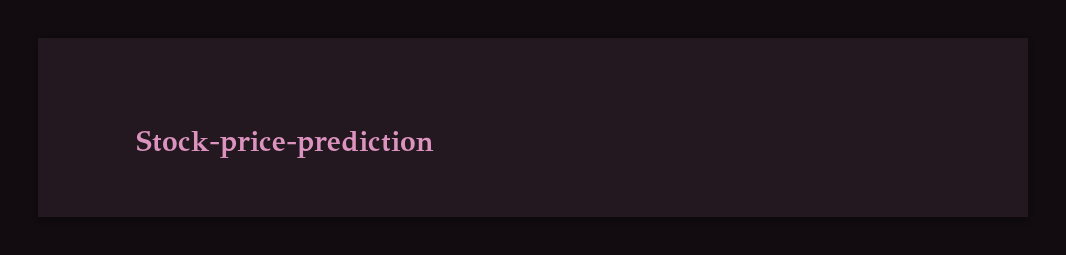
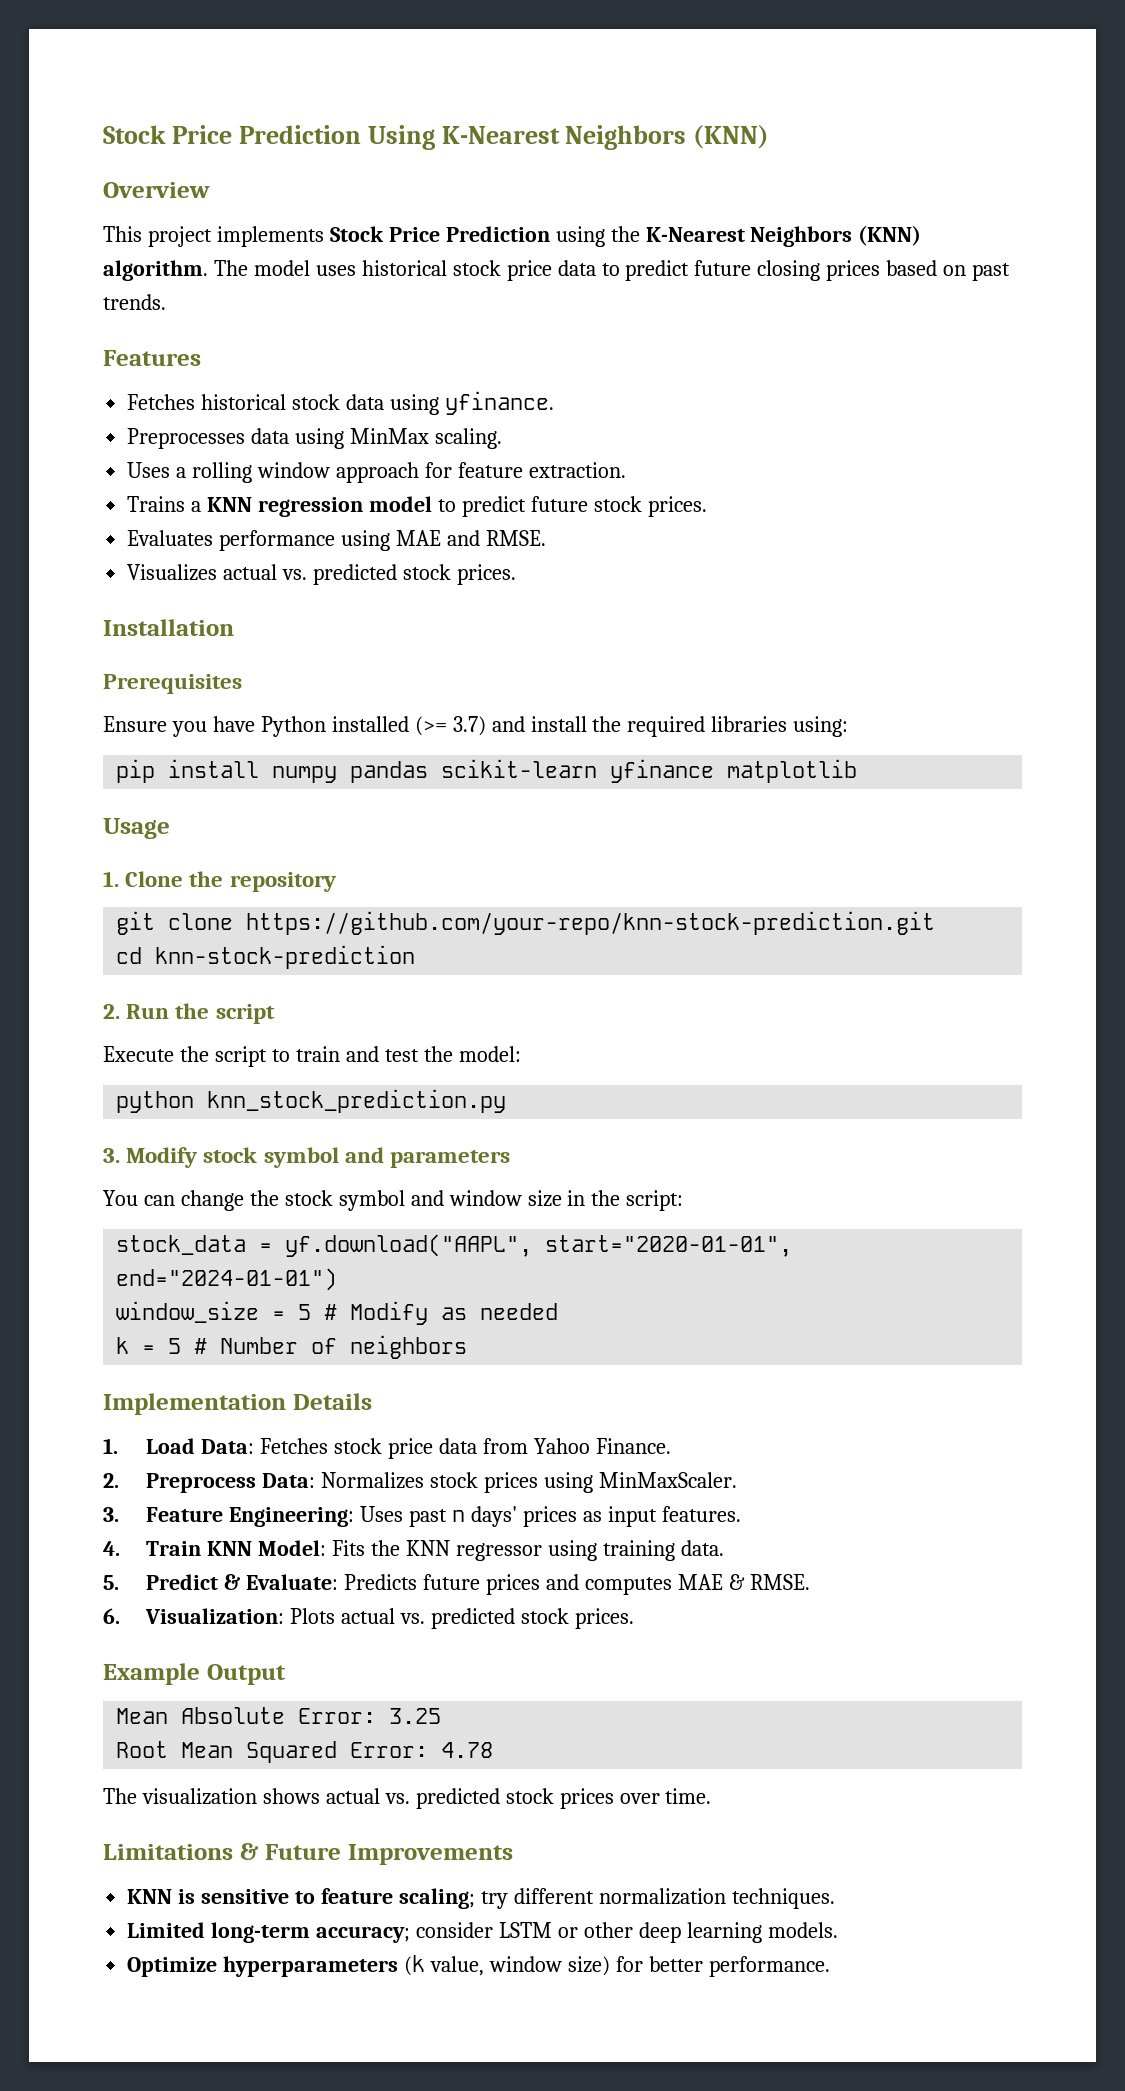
[136,130,434,158] Stock-price-prediction -> [103,125,770,150] [103,182,210,198] [103,225,922,247] [103,260,1011,281] [103,294,166,310] [103,350,201,366] [127,391,554,415] [127,428,502,449] [127,462,626,483] [127,496,707,517] [127,530,546,551] [127,564,516,585] [103,619,234,636] [103,674,242,694] [103,716,849,737] [116,759,858,783] [103,818,170,839] [103,871,336,892] [116,911,936,935] [116,945,416,969] [103,1003,275,1024] [103,1046,521,1067] [116,1089,507,1113] [103,1147,511,1168] [103,1190,684,1211] [116,1234,793,1257] [116,1268,338,1291] [116,1301,559,1325] [116,1335,468,1359] [103,1393,372,1415] [103,1438,671,1459] [103,1472,737,1493] [103,1506,741,1527] [103,1540,724,1561] [103,1574,810,1595] [103,1608,634,1629] [103,1663,286,1685] [116,1707,442,1724] [116,1741,494,1763] [103,1788,712,1809] [103,1843,513,1865] [127,1888,835,1909] [127,1922,838,1943] [127,1955,830,1977] Stock Price Prediction Using K-Nearest Neighbors (KNN) // Overview // This project implements Stock Price Prediction using the K-Nearest Neighbors (KNN) algorithm. The model uses historical stock price data to predict future closing prices based on past trends. // Features // Fetches historical stock data using yfinance. // Preprocesses data using MinMax scaling. // Uses a rolling window approach for feature extraction. // Trains a KNN regression model to predict future stock prices. // Evaluates performance using MAE and RMSE. // Visualizes actual vs. predicted stock prices. // Installation // Prerequisites // Ensure you have Python installed (>= 3.7) and install the required libraries using: // pip install numpy pandas scikit-learn yfinance matplotlib // Usage // 1. Clone the repository // git clone https://github.com/your-repo/knn-stock-prediction.git // cd knn-stock-prediction // 2. Run the script // Execute the script to train and test the model: // python knn_stock_prediction.py // 3. Modify stock symbol and parameters // You can change the stock symbol and window size in the script: // stock_data = yf.download("AAPL", start="2020-01-01", end="2024-01-01") // window_size = 5 # Modify as needed // k = 5 # Number of neighbors // Implementation Details // 1. Load Data: Fetches stock price data from Yahoo Finance. // 2. Preprocess Data: Normalizes stock prices using MinMaxScaler. // 3. Feature Engineering: Uses past n days' prices as input features. // 4. Train KNN Model: Fits the KNN regressor using training data. // 5. Predict & Evaluate: Predicts future prices and computes MAE & RMSE. // 6. Visualization: Plots actual vs. predicted stock prices. // Example Output // Mean Absolute Error: 3.25 // Root Mean Squared Error: 4.78 // The visualization shows actual vs. predicted stock prices over time. // Limitations & Future Improvements // KNN is sensitive to feature scaling; try different normalization techniques. // Limited long-term accuracy; consider LSTM or other deep learning models. // Optimize hyperparameters (k value, window size) for better performance.

